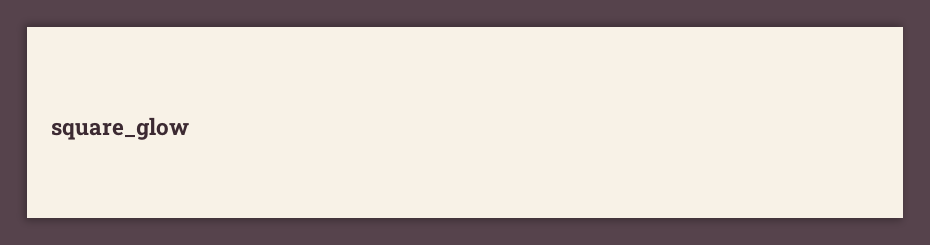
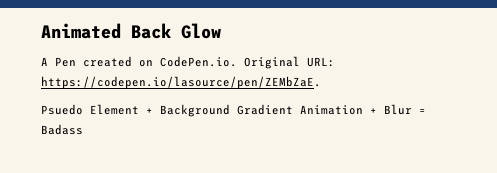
[51,117,189,140] square_glow -> [41,23,221,39] [41,56,335,69] [41,76,321,89] [41,104,426,117] [41,124,83,135] Animated Back Glow // A Pen created on CodePen.io. Original URL: https://codepen.io/lasource/pen/ZEMbZaE. // Psuedo Element + Background Gradient Animation + Blur = Badass

